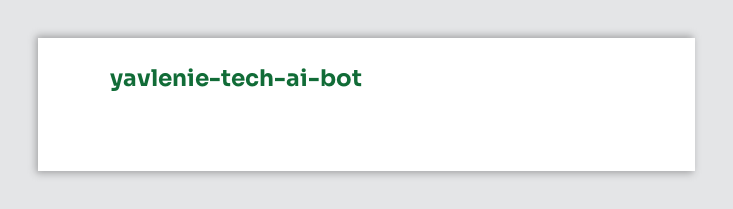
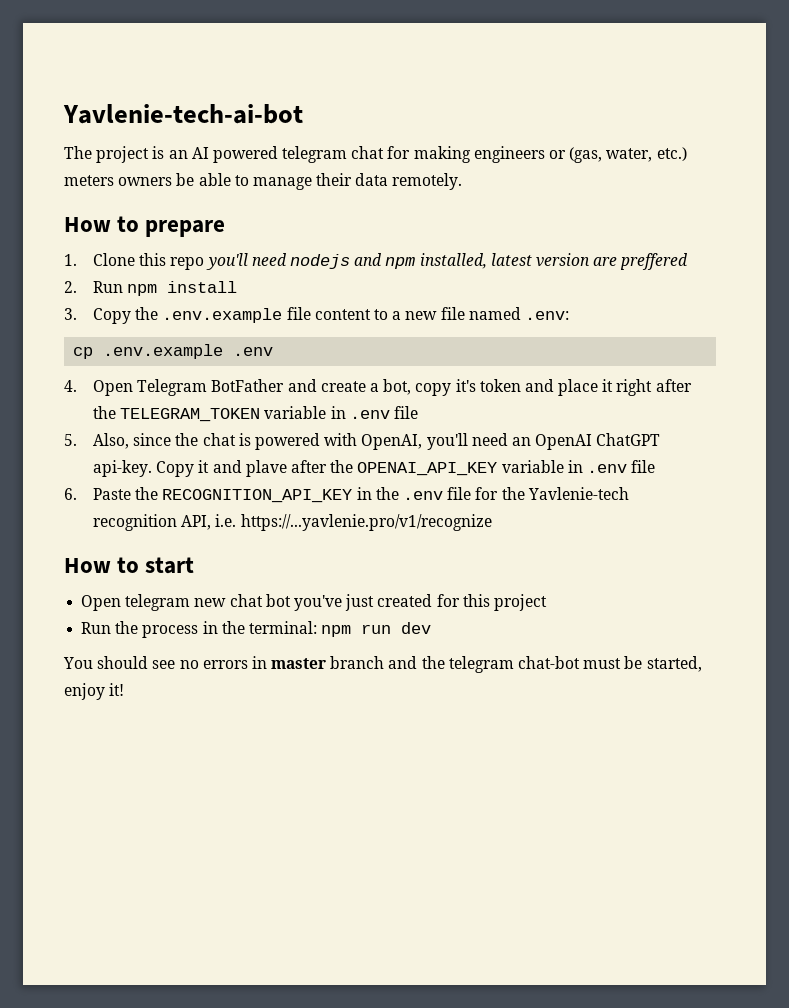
[110,68,362,91] yavlenie-tech-ai-bot -> [63,104,303,124] [64,146,687,163] [64,173,463,190] [64,216,226,237] [64,253,689,270] [64,281,238,296] [64,307,569,324] [73,344,274,359] [64,379,692,396] [93,406,418,422] [64,433,661,450] [93,460,656,477] [64,487,629,503] [93,514,492,531] [64,557,195,574] [81,594,547,611] [81,621,432,638] [63,656,702,673] [64,683,125,700] Yavlenie-tech-ai-bot // The project is an AI powered telegram chat for making engineers or (gas, water, etc.) meters owners be able to manage their data remotely. // How to prepare // 1. Clone this repo you'll need nodejs and npm installed, latest version are preffered // 2. Run npm install // 3. Copy the .env.example file content to a new file named .env: // cp .env.example .env // 4. Open Telegram BotFather and create a bot, copy it's token and place it right after the TELEGRAM_TOKEN variable in .env file // 5. Also, since the chat is powered with OpenAI, you'll need an OpenAI ChatGPT api-key. Copy it and plave after the OPENAI_API_KEY variable in .env file // 6. Paste the RECOGNITION_API_KEY in the .env file for the Yavlenie-tech recognition API, i.e. https://...yavlenie.pro/v1/recognize // How to start // Open telegram new chat bot you've just created for this project // Run the process in the terminal: npm run dev // You should see no errors in master branch and the telegram chat-bot must be started, enjoy it!

